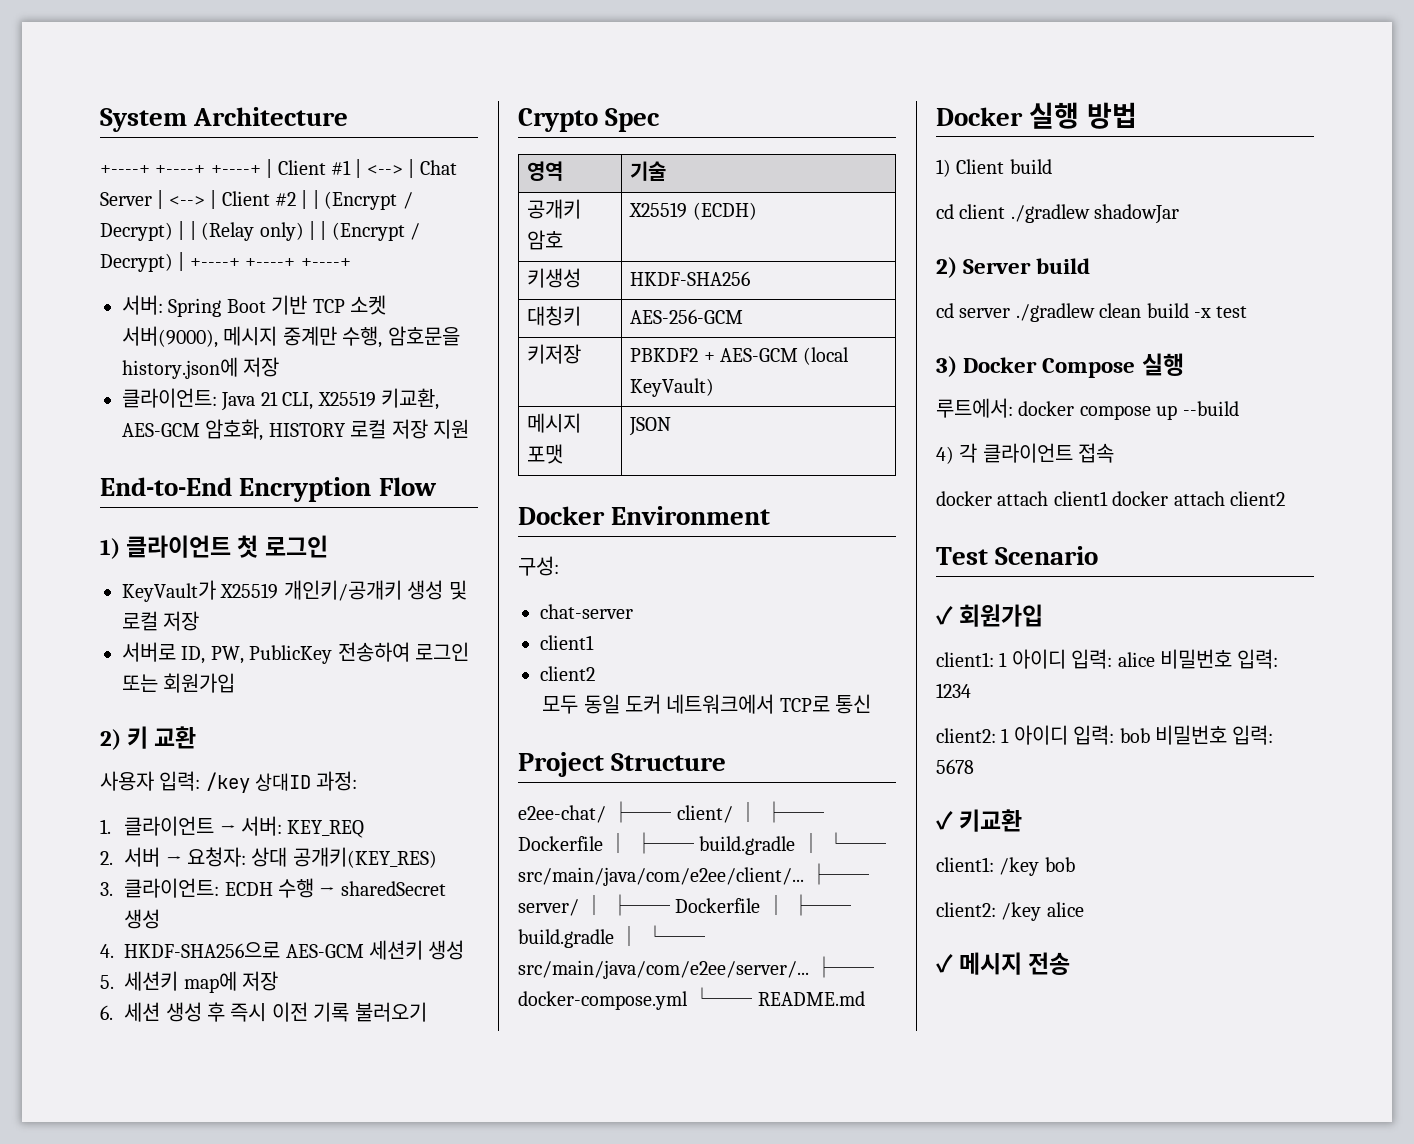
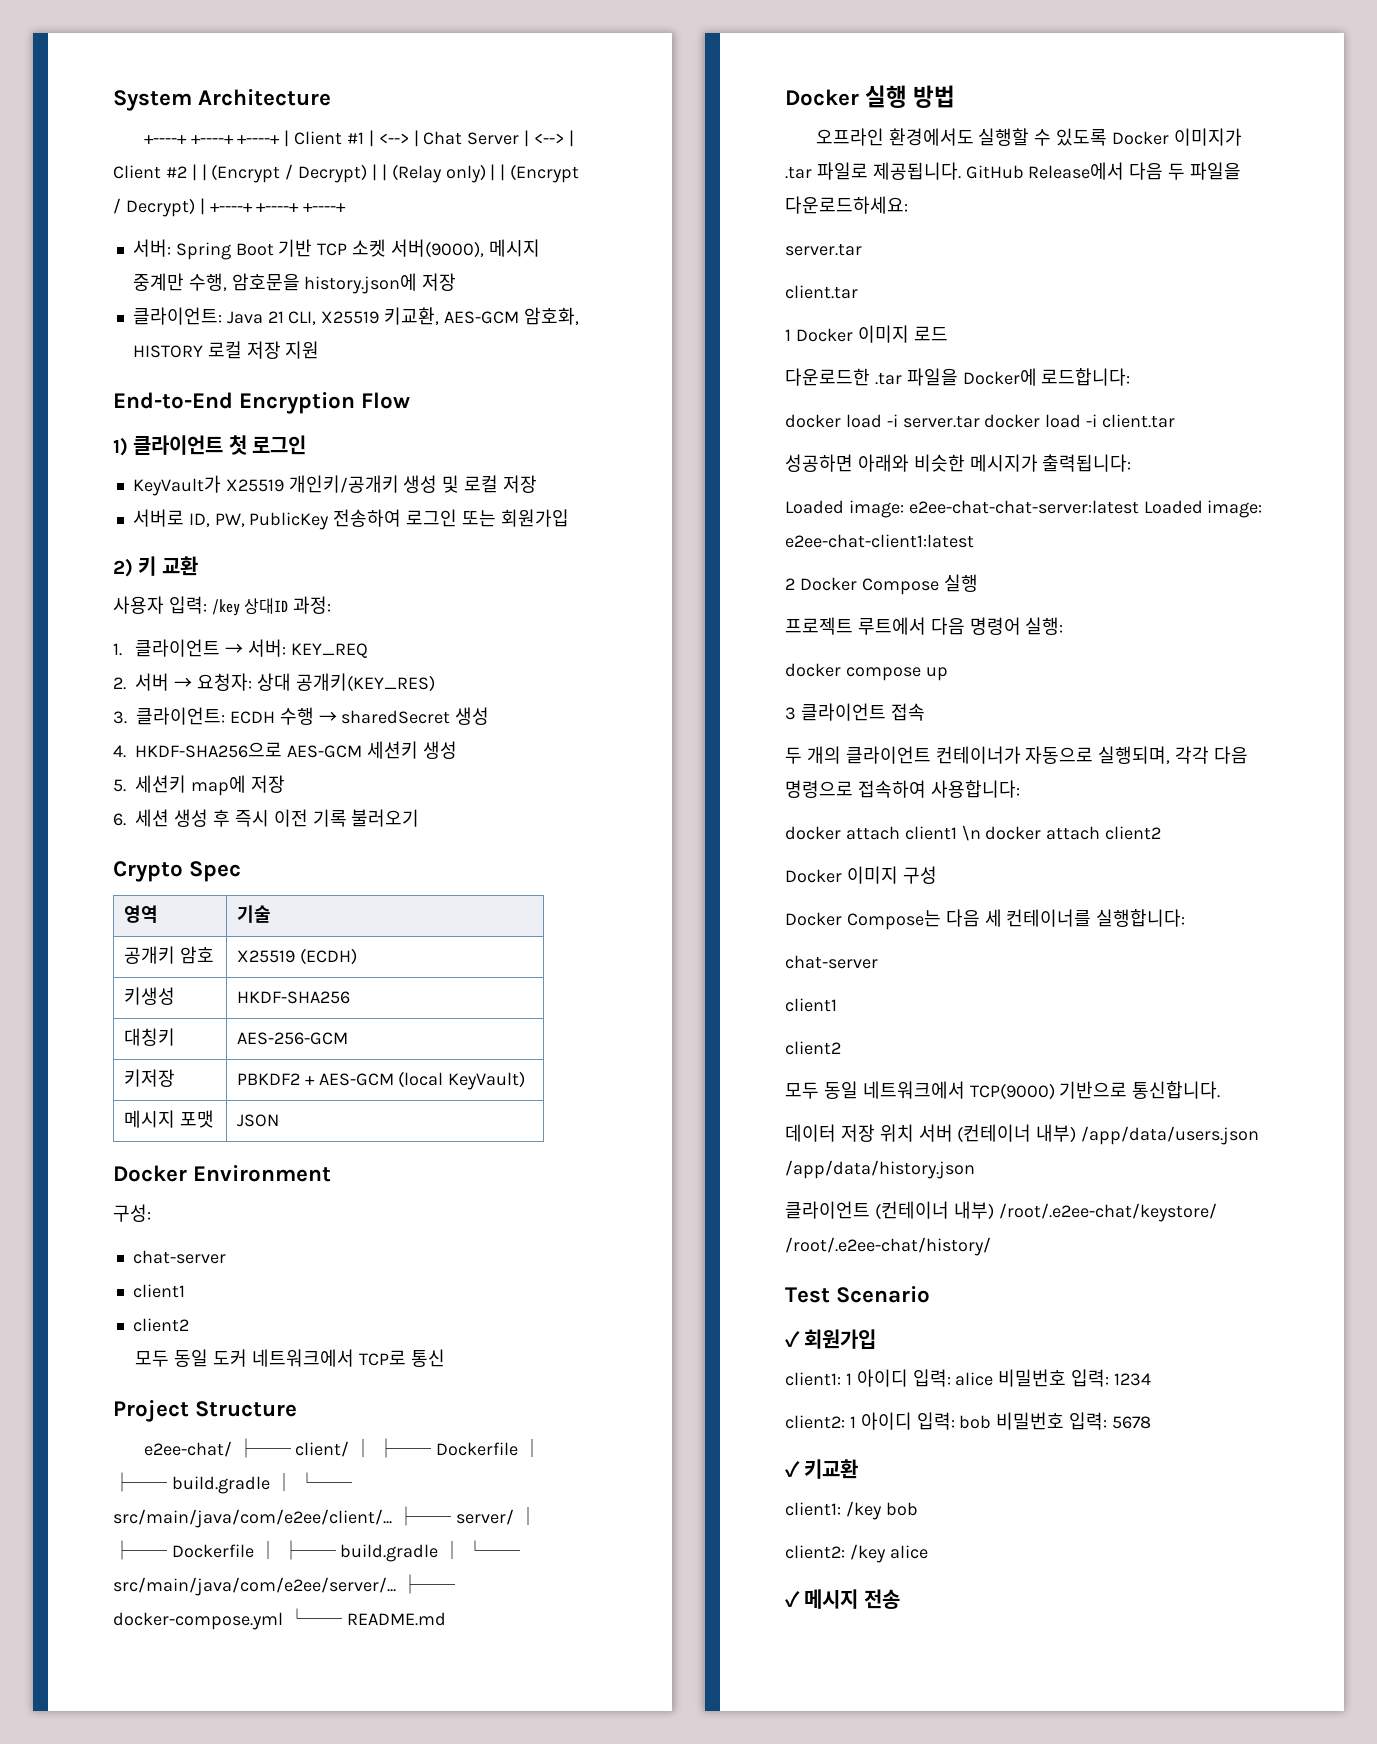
[936,159,1052,177] [936,204,1180,224] [936,257,1091,278] [936,303,1248,322] [936,353,1184,378] [936,398,1013,418] 1) Client build // cd client ./gradlew shadowJar // 2) Server build // cd server ./gradlew clean build -x test // 3) Docker Compose 실행 // 루트에서: -> [815,128,1242,146] [785,162,1242,180] [785,196,908,214] [785,244,862,256] [785,285,858,299] [785,325,948,343] [785,368,1131,386] [785,414,1176,428] [785,454,1132,472] [785,500,1263,518] [785,534,974,548] [785,574,978,595] [785,617,1064,635] 오프라인 환경에서도 실행할 수 있도록 Docker 이미지가 .tar 파일로 제공됩니다. GitHub Release에서 다음 두 파일을 다운로드하세요: // server.tar // client.tar // 1 Docker 이미지 로드 // 다운로드한 .tar 파일을 Docker에 로드합니다: // docker load -i server.tar docker load -i client.tar // 성공하면 아래와 비슷한 메시지가 출력됩니다: // Loaded image: e2ee-chat-chat-server:latest Loaded image: e2ee-chat-client1:latest // 2 Docker Compose 실행 // 프로젝트 루트에서 다음 명령어 실행: //
[1182,401,1239,416] [936,443,978,464] --build // 4) 각 -> [785,707,796,720] // 3
(1115, 453) none -> [785,746,1249,764] [785,780,1020,798] // 두 개의 클라이언트 컨테이너가 자동으로 실행되며, 각각 다음 명령으로 접속하여 사용합니다:
(1108, 498) none -> [961,825,981,841] \n
(1285, 498) none -> [785,866,937,884] [785,909,1186,930] [785,955,878,969] [785,998,837,1012] [785,1041,841,1055] [785,1081,1221,1100] [785,1124,1260,1145] [785,1160,975,1179] [785,1201,1217,1222] [785,1237,991,1256] // Docker 이미지 구성 // Docker Compose는 다음 세 컨테이너를 실행합니다: // chat-server // client1 // client2 // 모두 동일 네트워크에서 TCP(9000) 기반으로 통신합니다. // 데이터 저장 위치 서버 (컨테이너 내부) /app/data/users.json /app/data/history.json // 클라이언트 (컨테이너 내부) /root/.e2ee-chat/keystore/ /root/.e2ee-chat/history/

